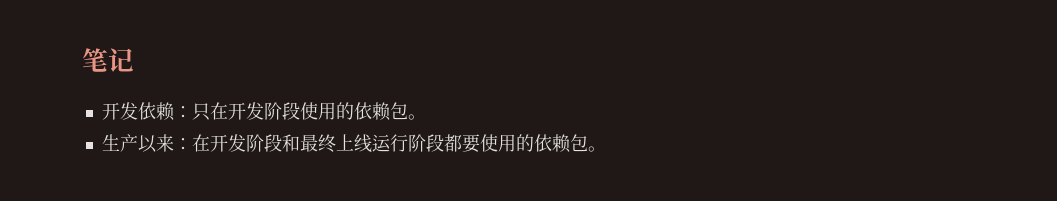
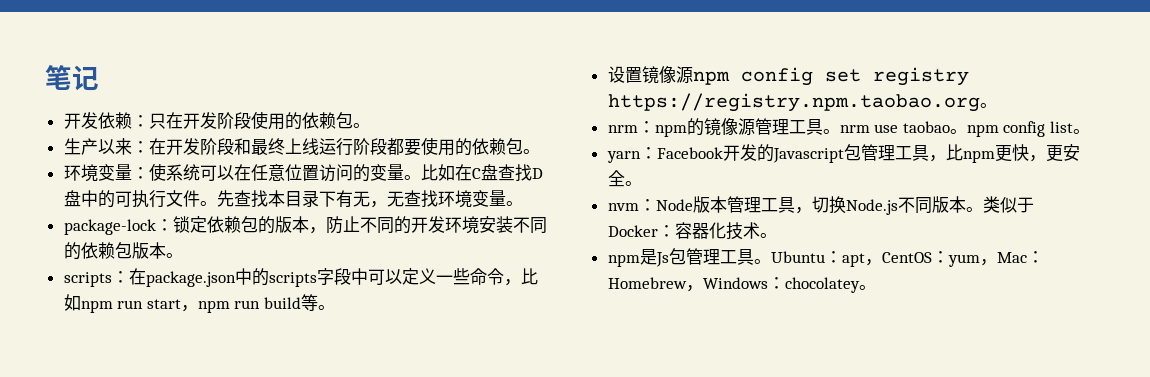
(606, 149) none -> [63,163,543,182] [63,190,523,208] [63,216,547,235] [63,242,183,260] [63,268,538,287] [63,294,336,313] [607,66,969,86] [607,93,997,112] [607,118,1091,137] [606,144,1080,163] [607,170,642,187] [607,196,1034,215] [607,222,777,240] [607,248,1044,267] [607,277,876,293] // 环境变量：使系统可以在任意位置访问的变量。比如在C盘查找D盘中的可执行文件。先查找本目录下有无，无查找环境变量。 // package-lock：锁定依赖包的版本，防止不同的开发环境安装不同的依赖包版本。 // scripts：在package.json中的scripts字段中可以定义一些命令，比如npm run start，npm run build等。 // 设置镜像源npm config set registry https://registry.npm.taobao.org。 // nrm：npm的镜像源管理工具。nrm use taobao。npm config list。 // yarn：Facebook开发的Javascript包管理工具，比npm更快，更安全。 // nvm：Node版本管理工具，切换Node.js不同版本。类似于Docker：容器化技术。 // npm是Js包管理工具。Ubuntu：apt，CentOS：yum，Mac：Homebrew，Windows：chocolatey。

